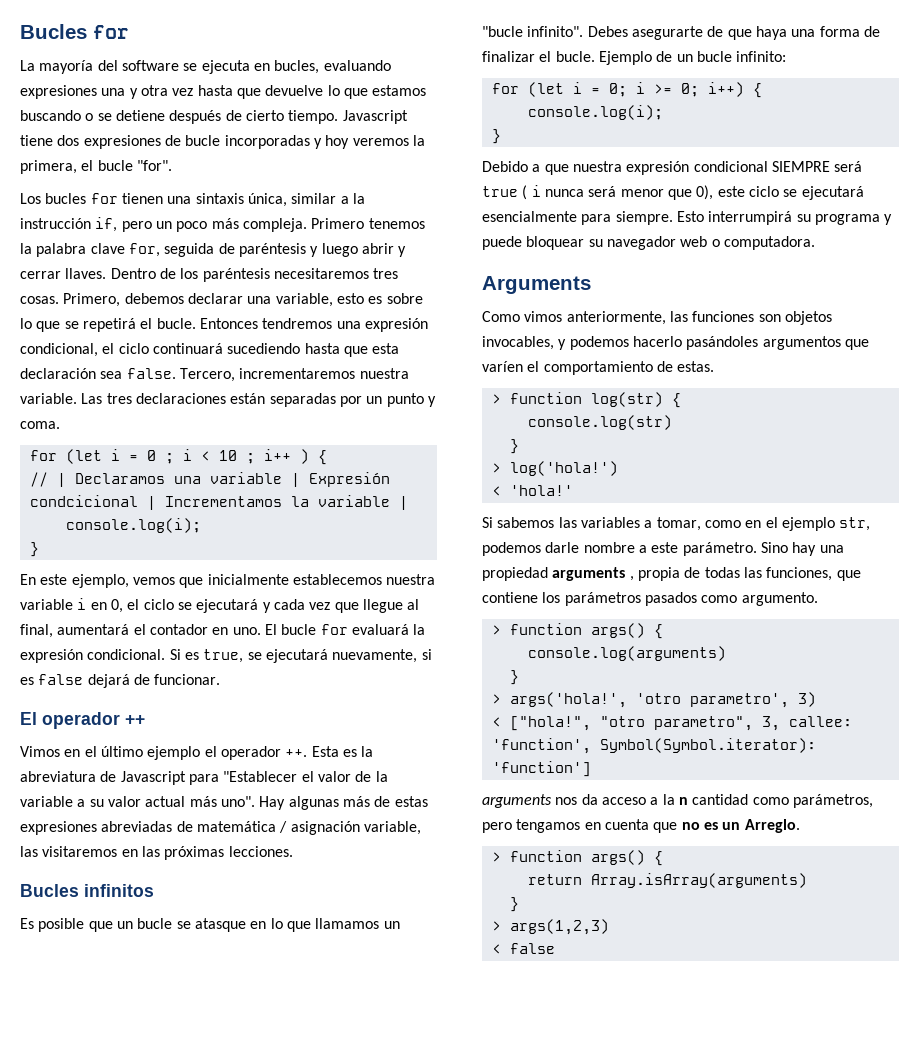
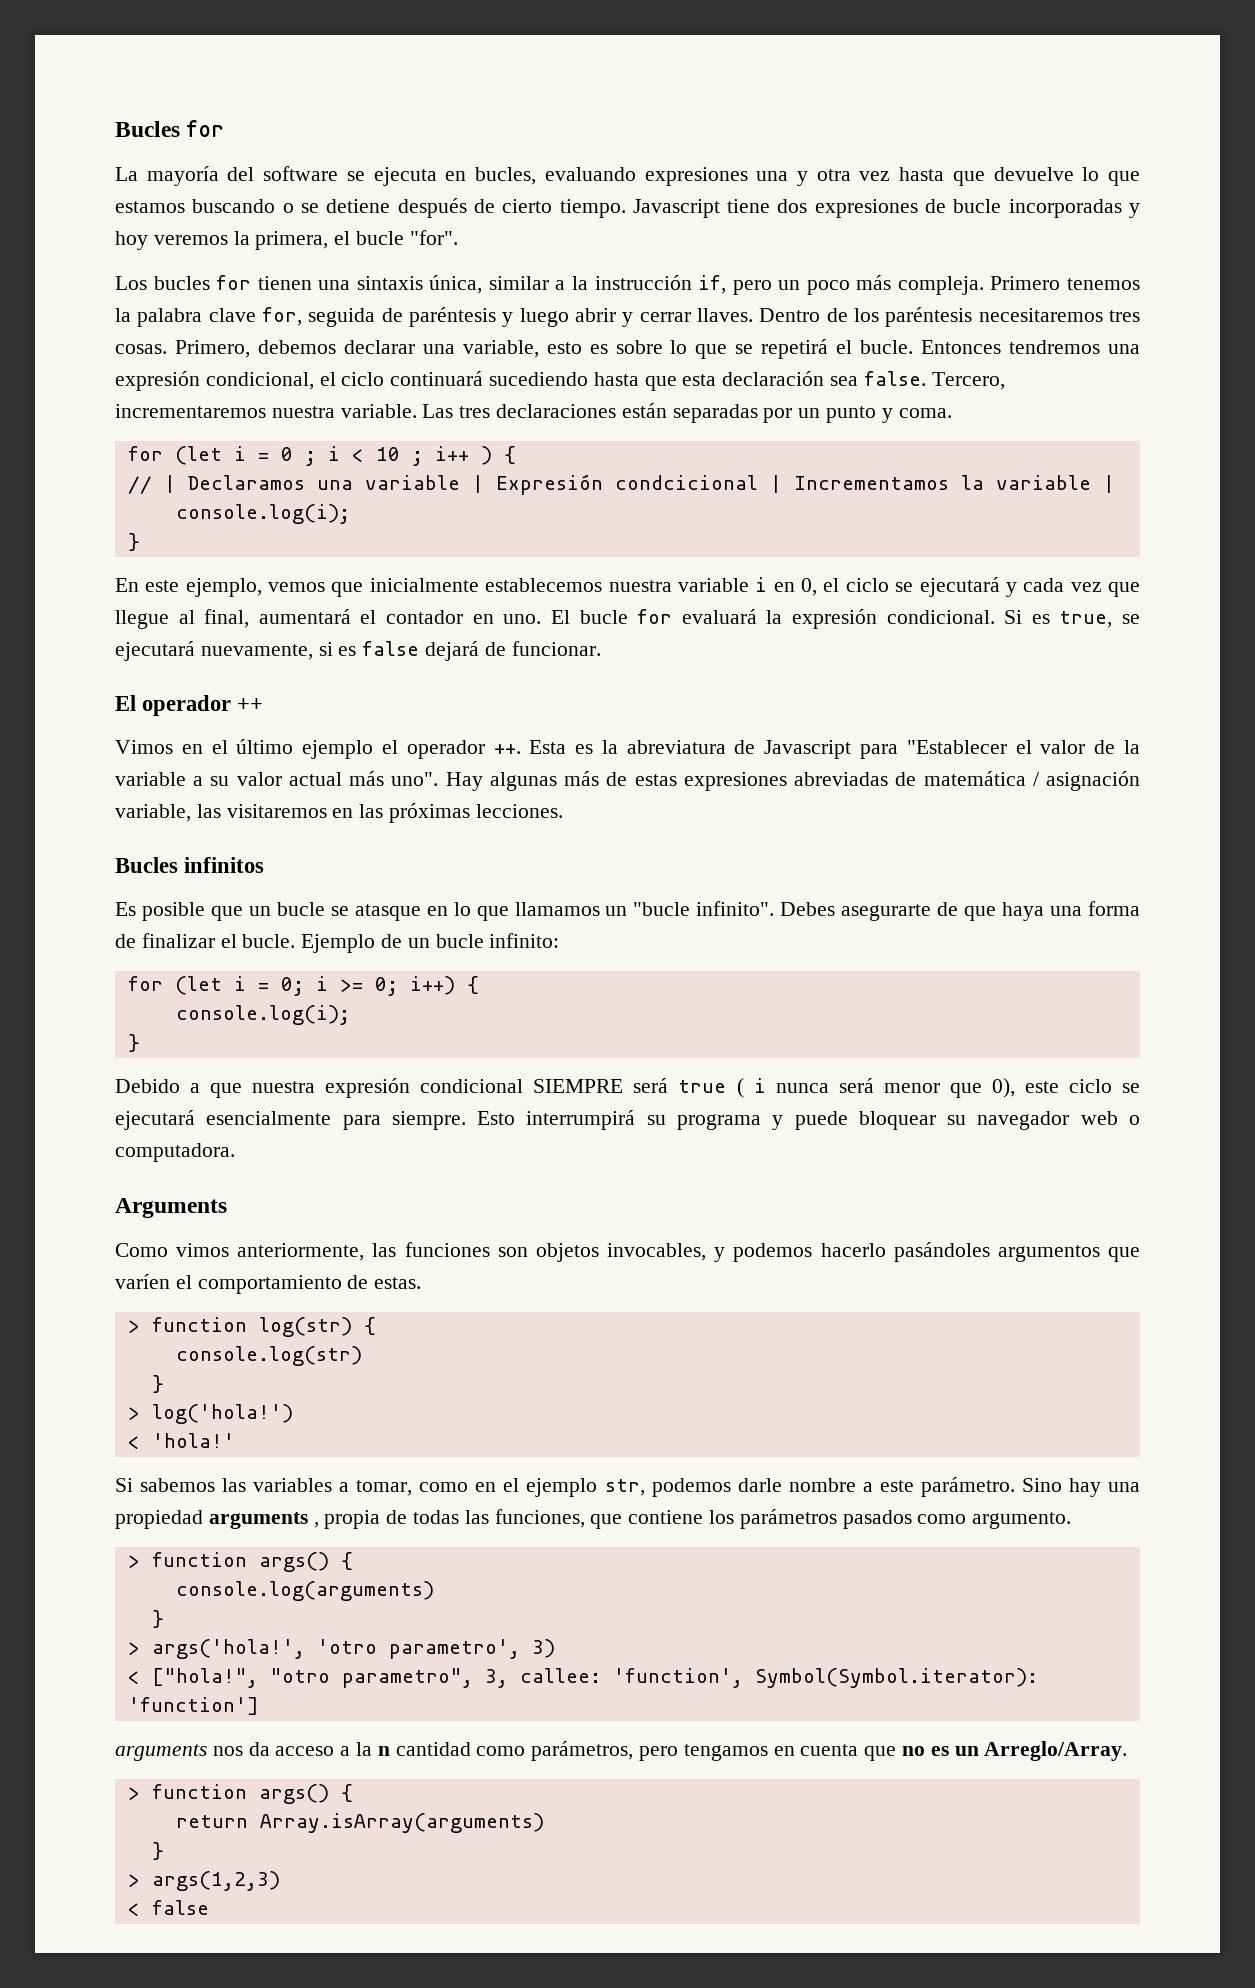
[744,819,800,833] Arreglo. -> [984,1741,1128,1761] Arreglo/Array.

